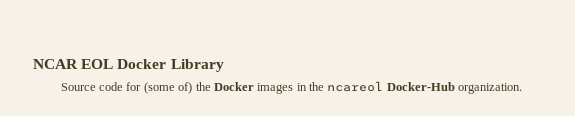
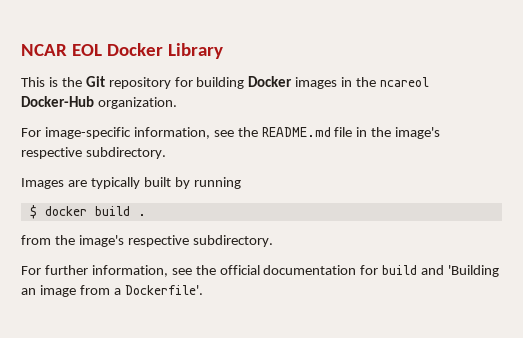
[60,82,211,94] Source code for (some of) the -> [21,76,245,89] This is the Git repository for building
(523, 88) none -> [21,127,441,139] [21,147,166,159] [21,177,241,189] [29,205,146,219] [21,235,273,247] [21,265,500,277] [21,285,203,297] // For image-specific information, see the README.md file in the image's respective subdirectory. // Images are typically built by running // $ docker build . // from the image's respective subdirectory. // For further information, see the official documentation for build and 'Building an image from a Dockerfile'.

